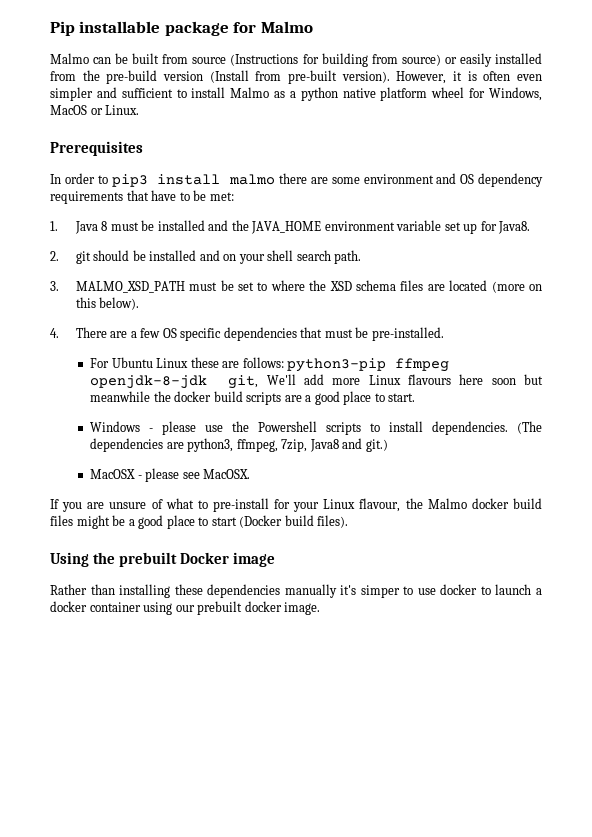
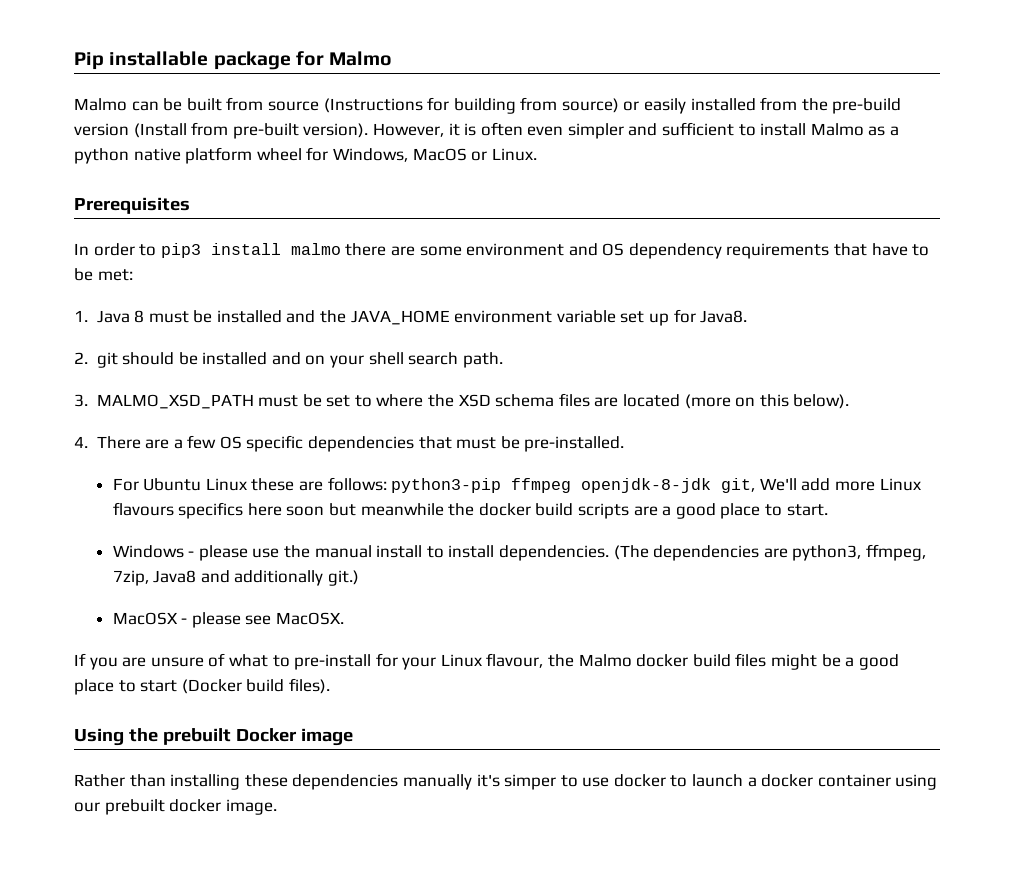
(452, 379) none -> [178,502,244,519] specifics
[258,421,362,435] Powershell scripts -> [314,545,423,558] manual install
(363, 443) none -> [234,570,324,586] additionally

